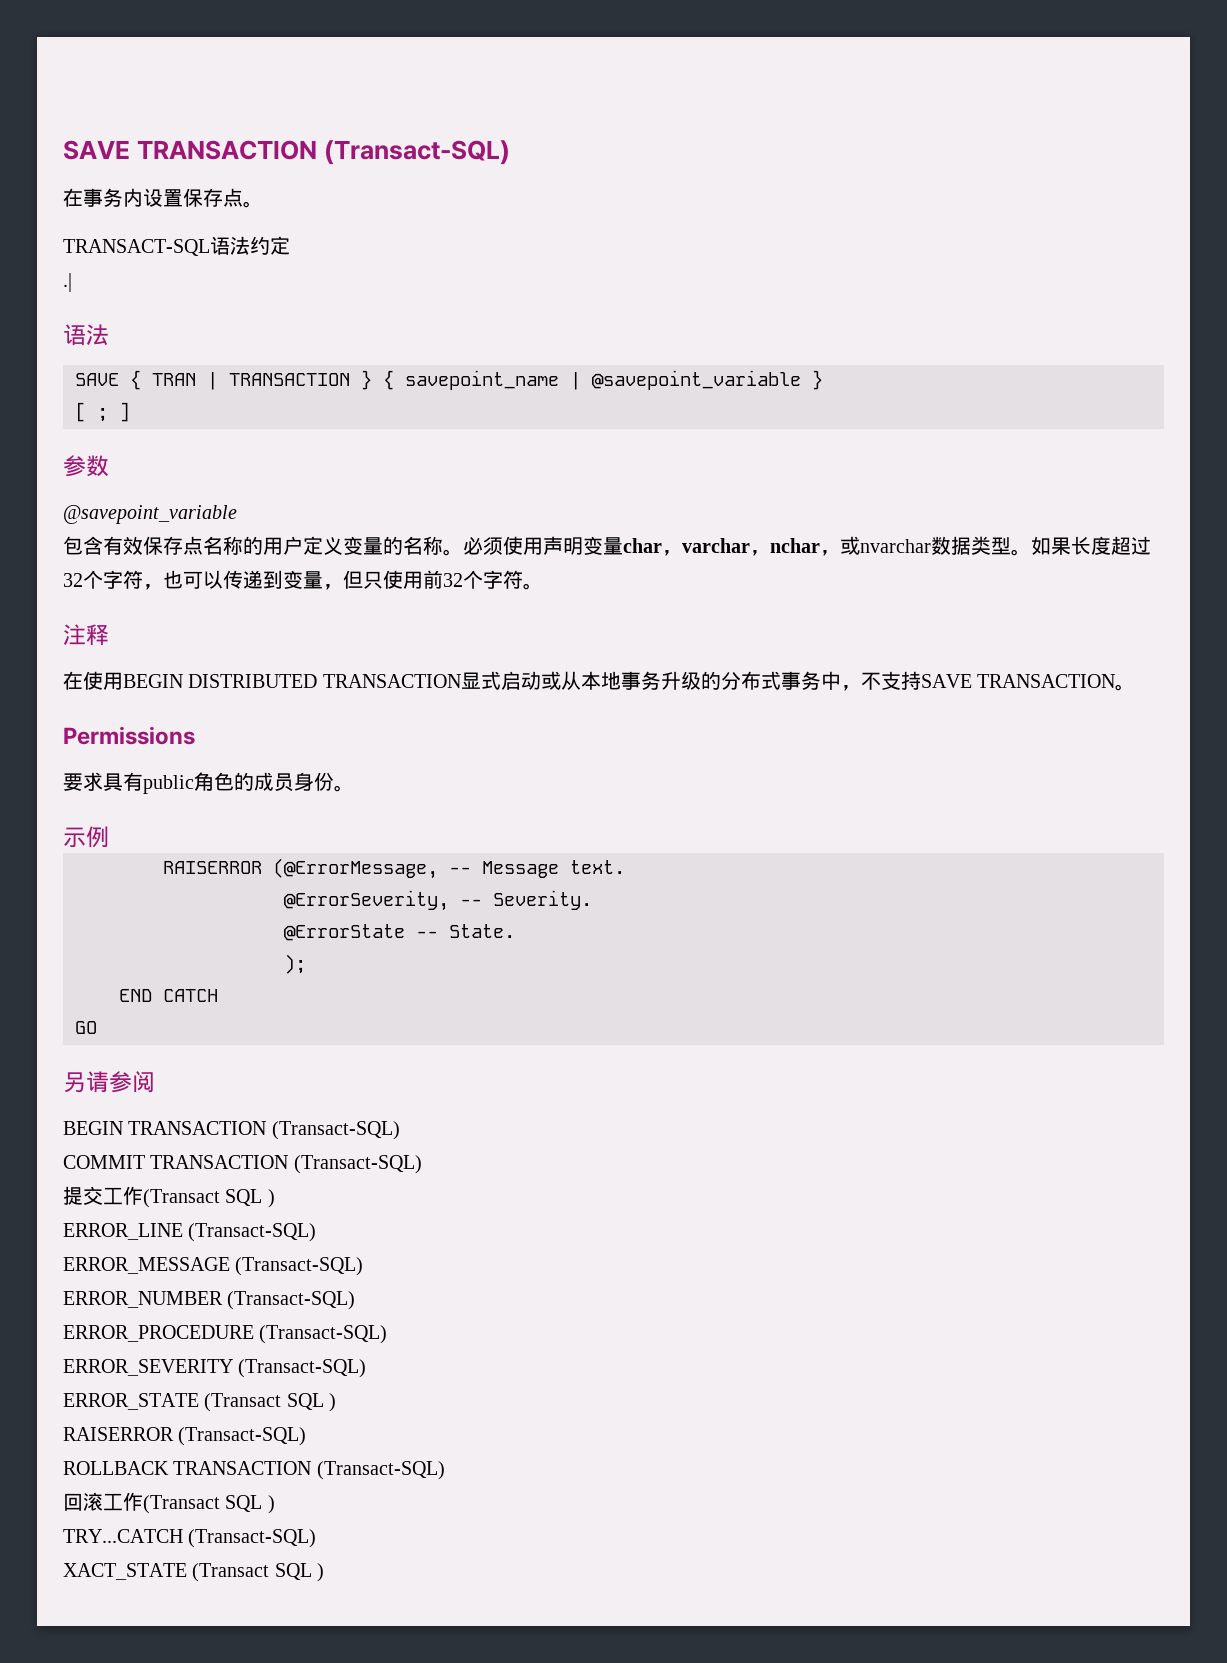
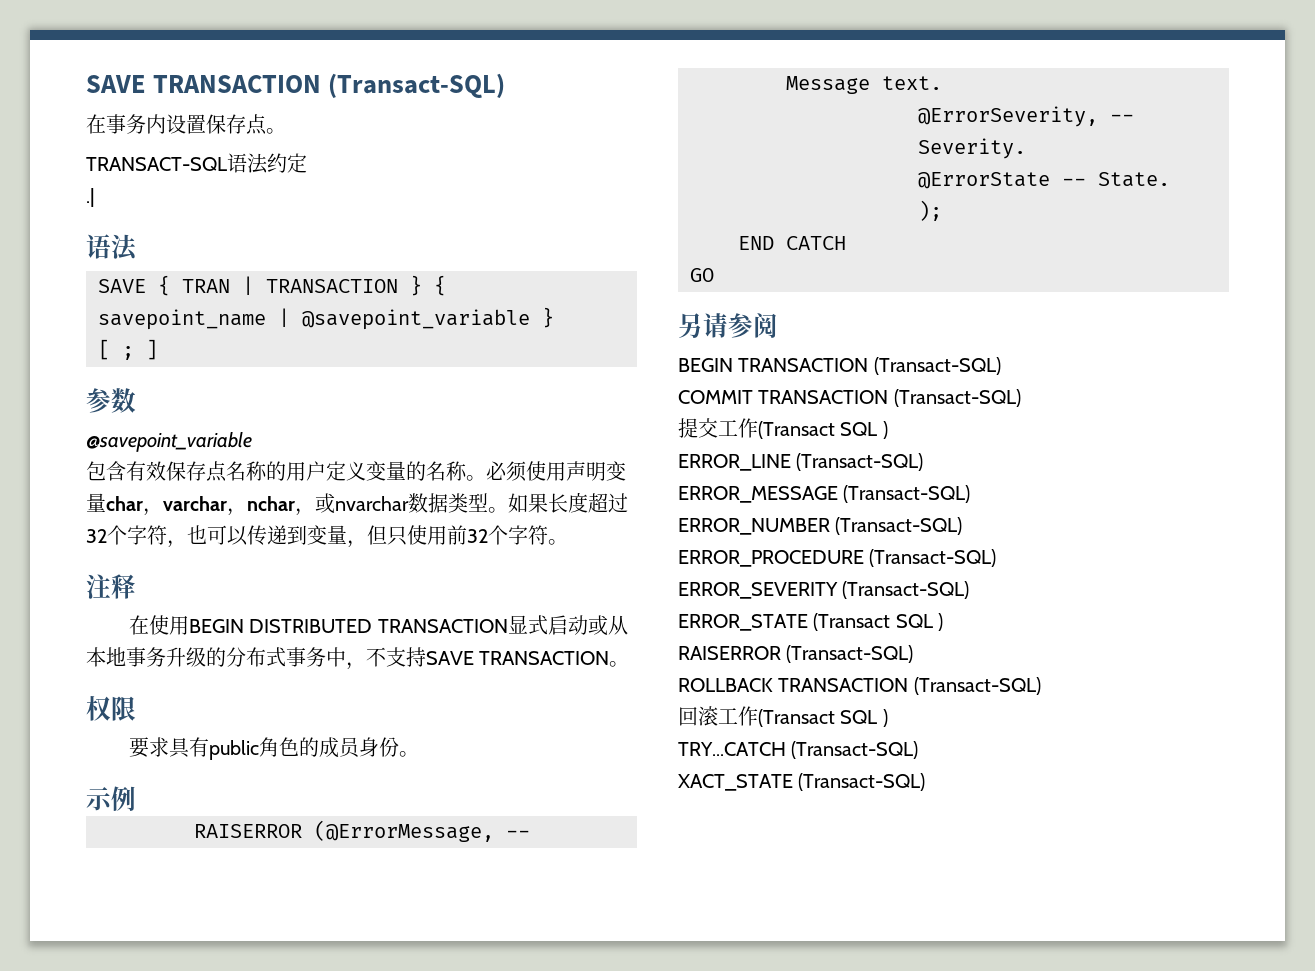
[63,726,195,745] Permissions -> [86,696,136,721] 权限
[192,1563,325,1582] (Transact SQL ) -> [798,773,926,791] (Transact-SQL)

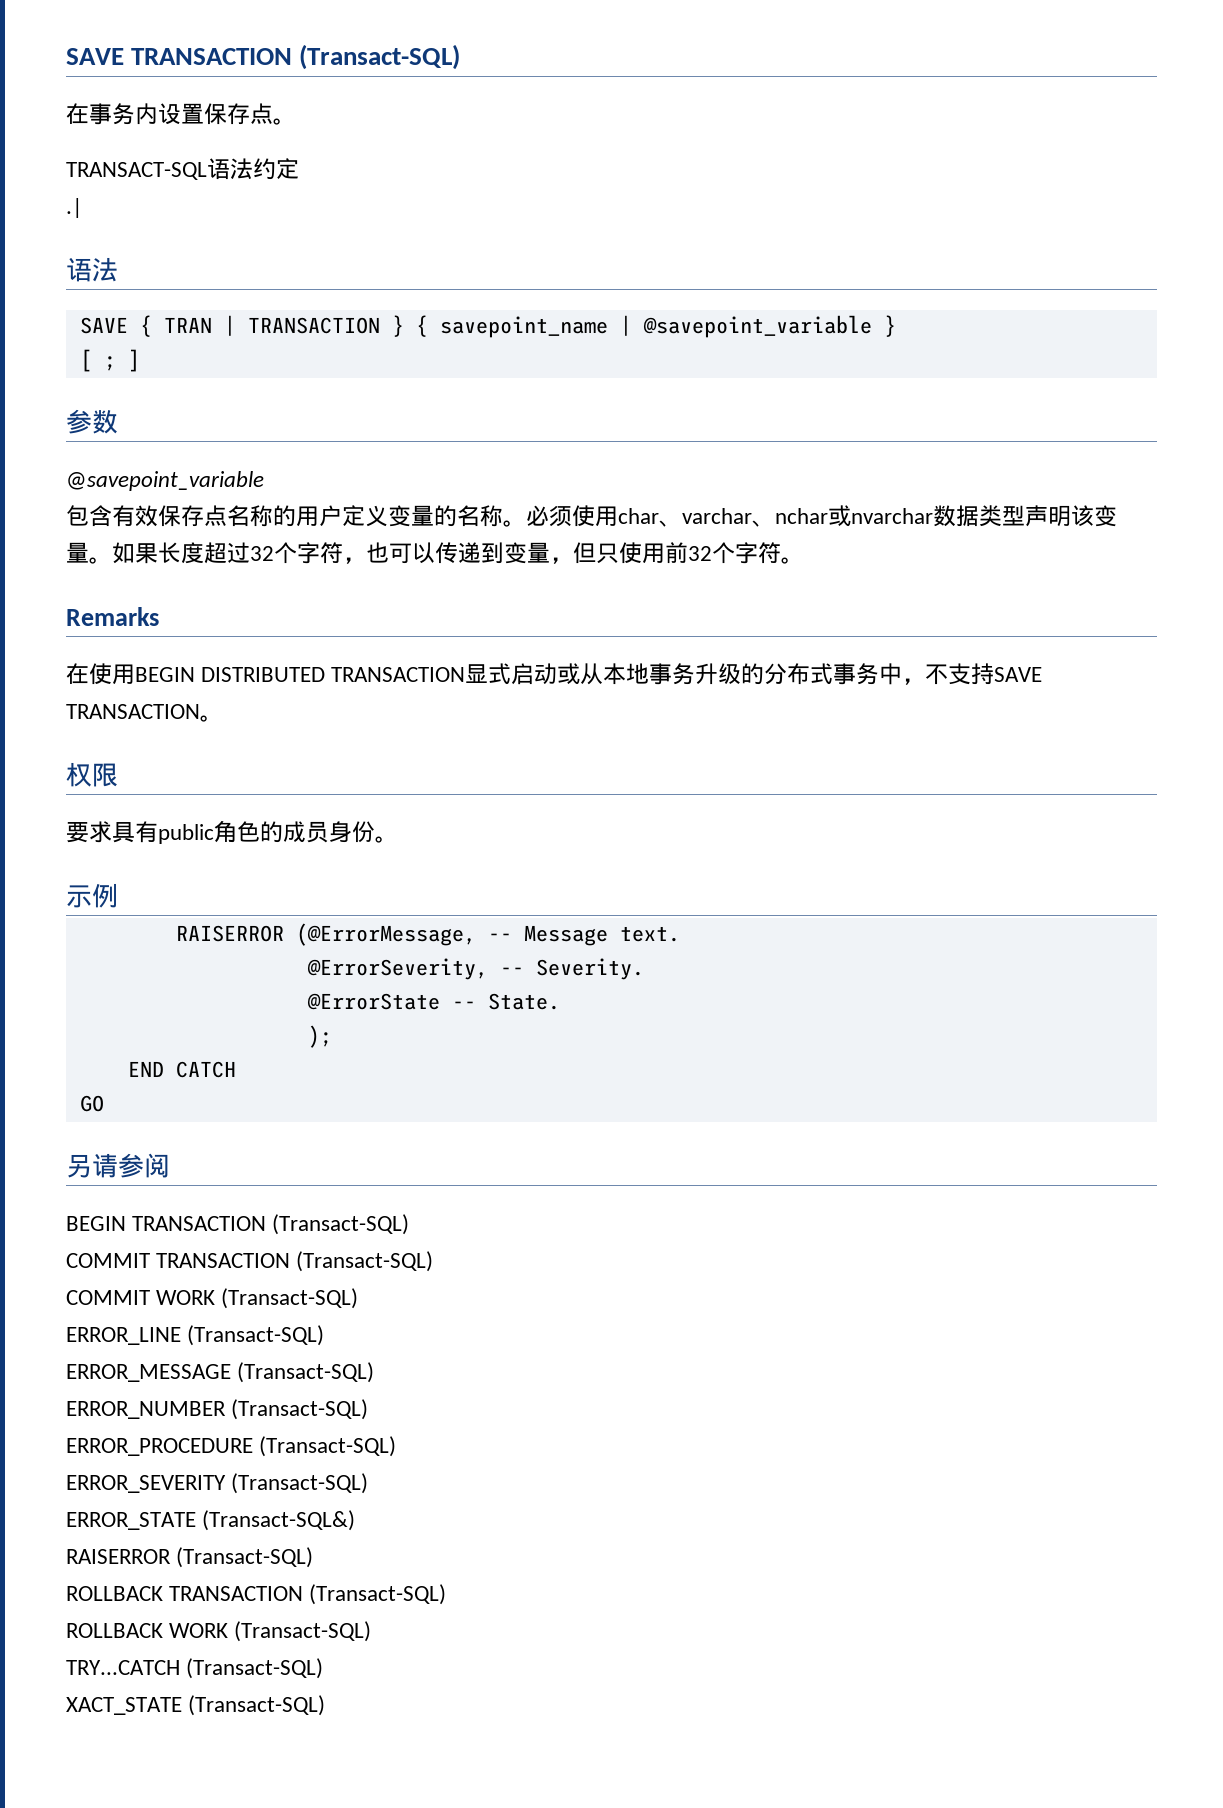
[566,461,626,481] [86,493,315,516] 声明变量char，varchar，nchar， -> [618,508,828,527] char、varchar、nchar
(488, 502) none -> [1025,505,1117,527] [66,542,89,563] 声明该变量
[86,574,136,599] 注释 -> [66,607,159,626] Remarks
[678,418,888,439] 提交工作(Transact SQL ) -> [66,1288,359,1309] COMMIT WORK (Transact-SQL)
[813,613,944,631] (Transact SQL ) -> [202,1510,356,1531] (Transact-SQL&)
[678,706,888,727] 回滚工作(Transact SQL ) -> [66,1621,372,1642] ROLLBACK WORK (Transact-SQL)

